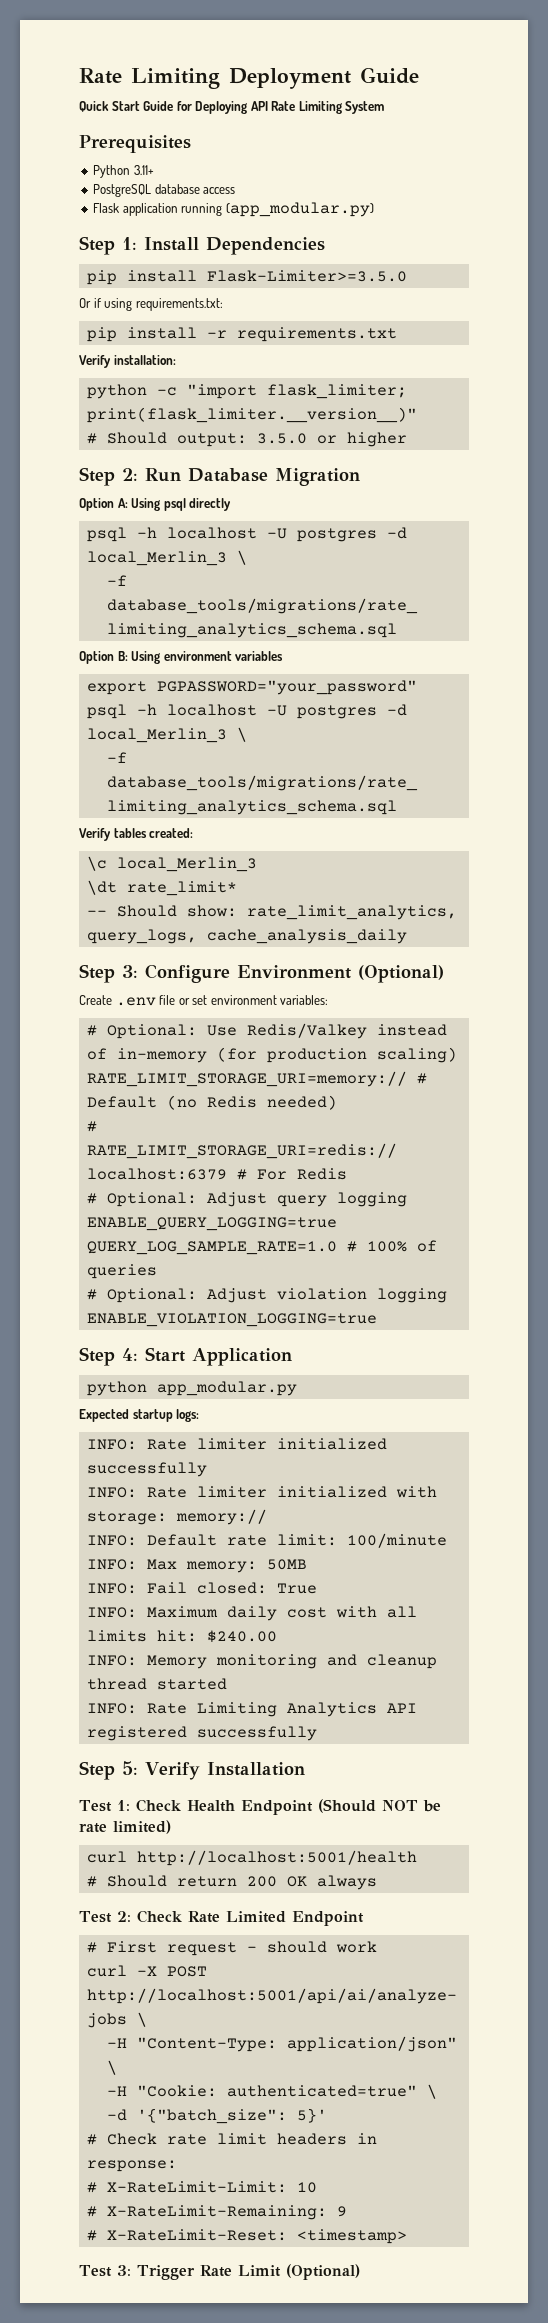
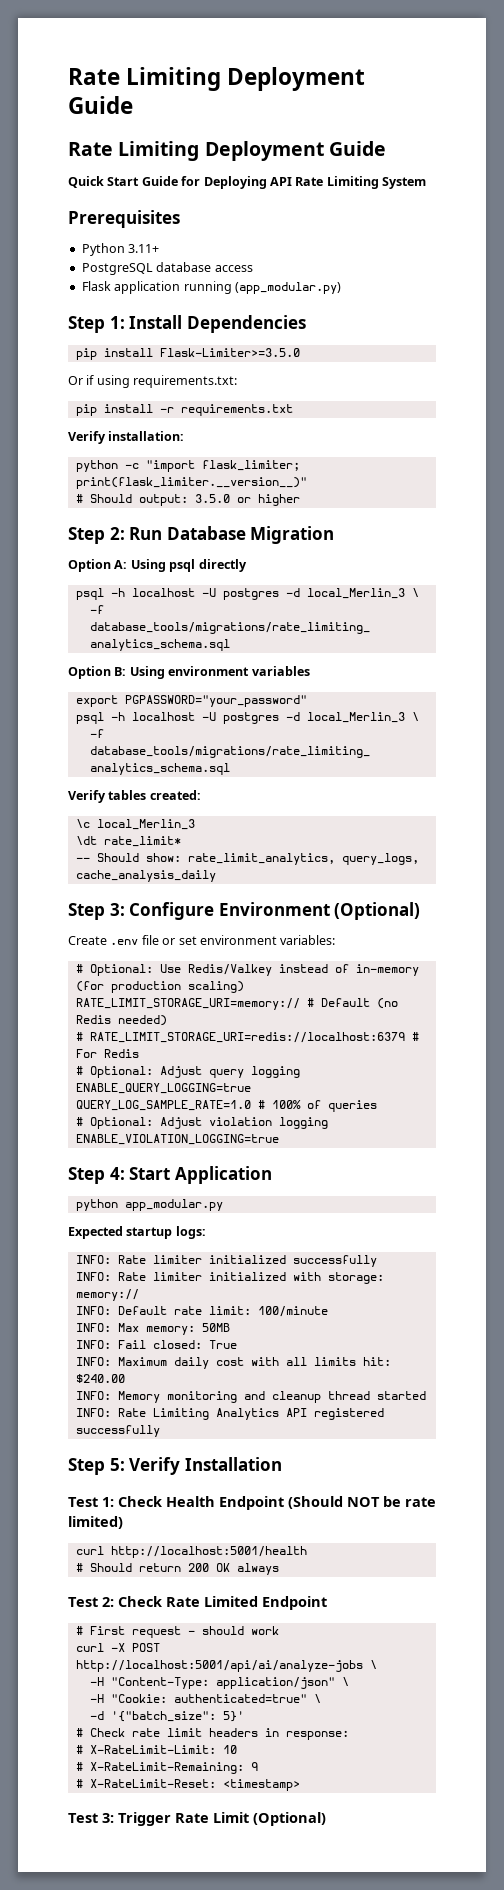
[79,67,419,89] Rate Limiting Deployment Guide -> [68,67,366,91] [68,96,133,114] [68,141,386,161] Rate Limiting Deployment Guide // Rate Limiting Deployment Guide

